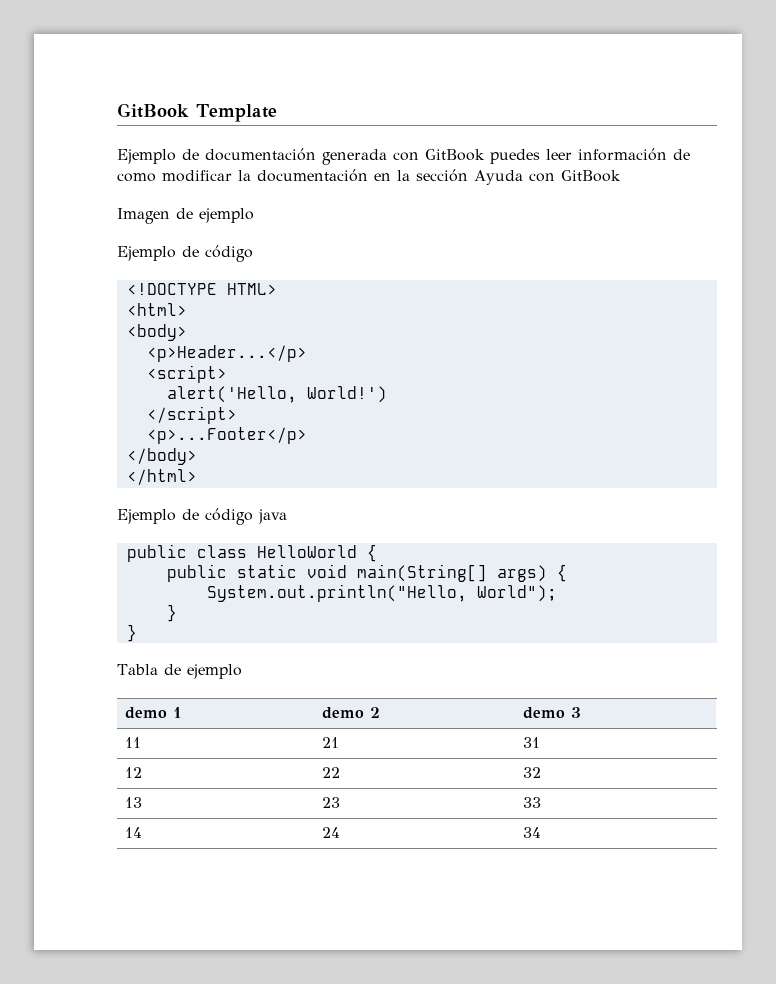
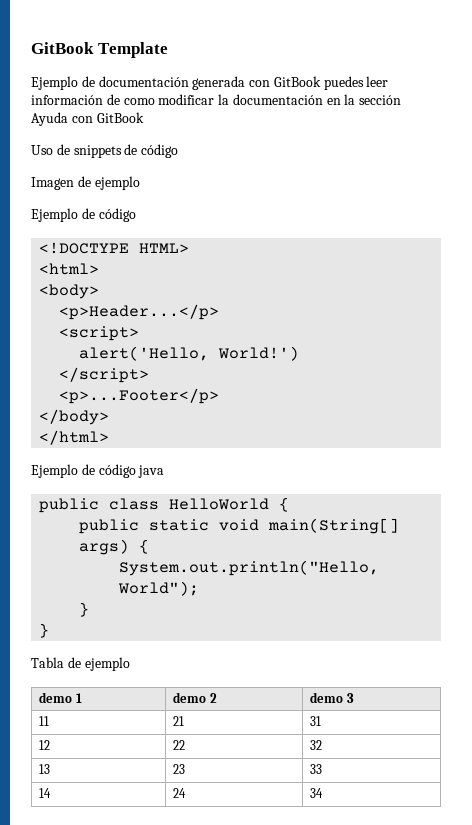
(621, 176) none -> [31,144,179,158] // Uso de snippets de código

